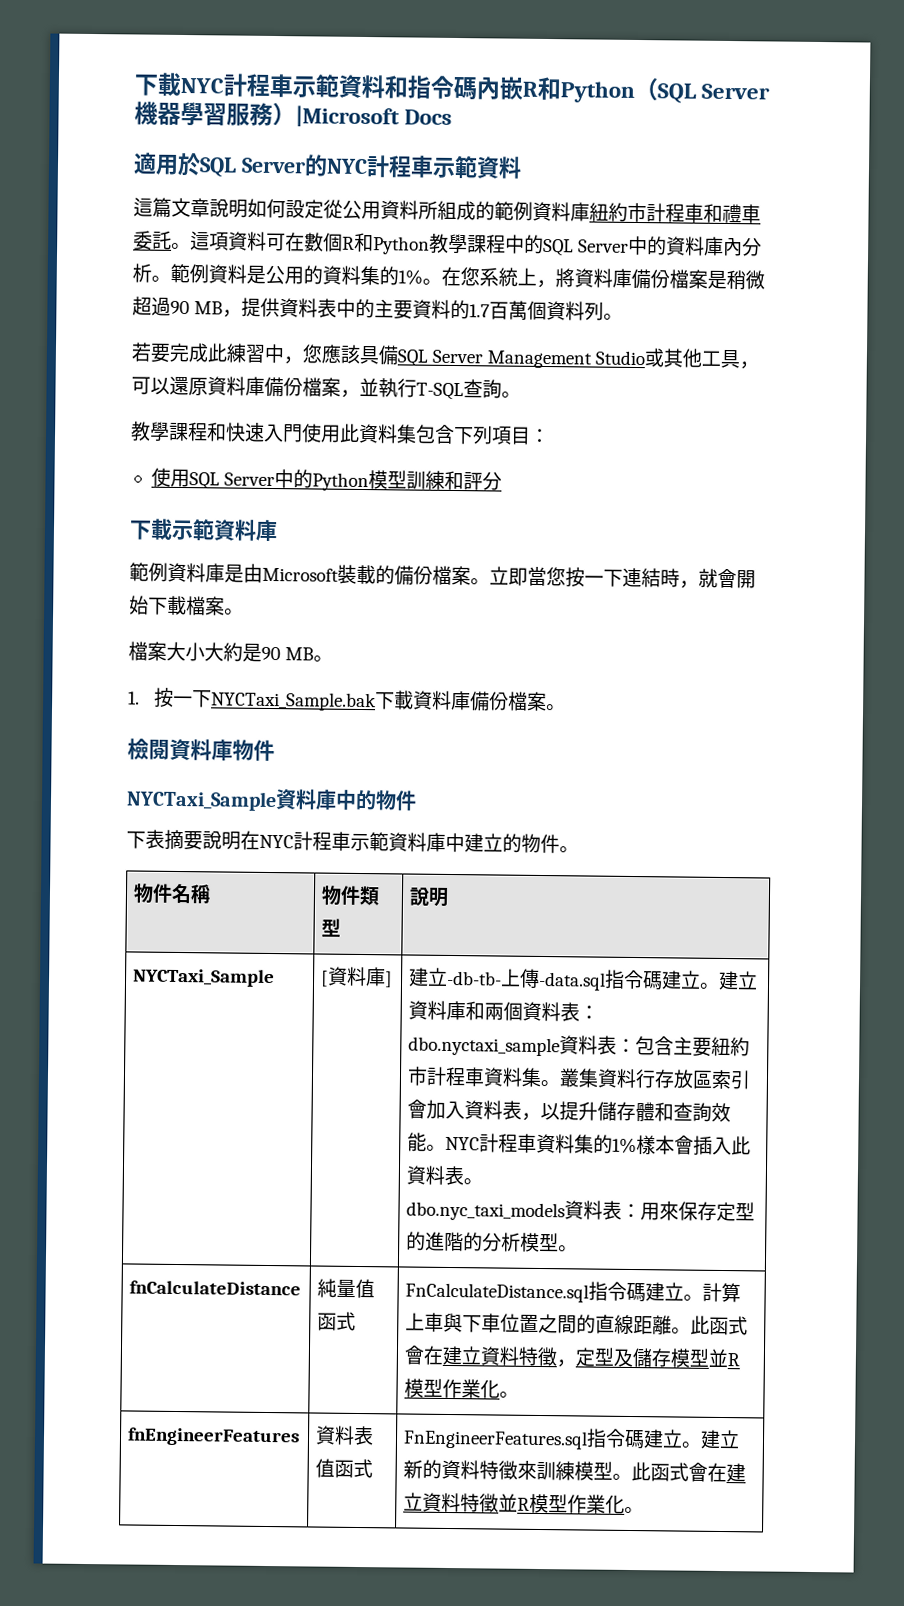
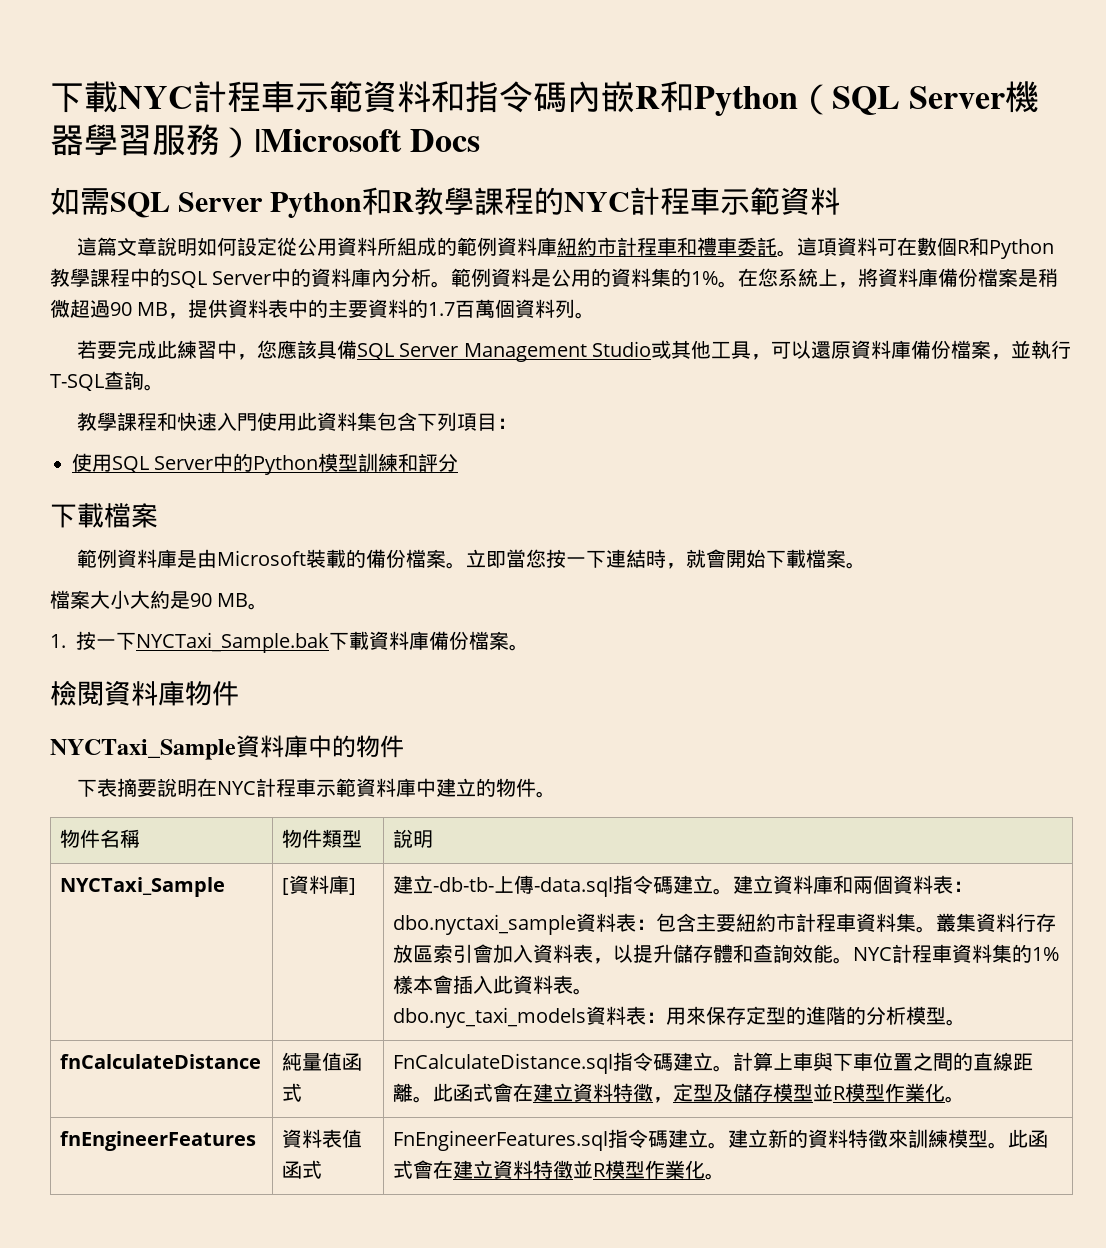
[133,152,306,178] 適用於SQL Server -> [50,187,535,218] 如需SQL Server Python和R教學課程
[171,519,278,542] 示範資料庫 -> [104,503,158,528] 檔案

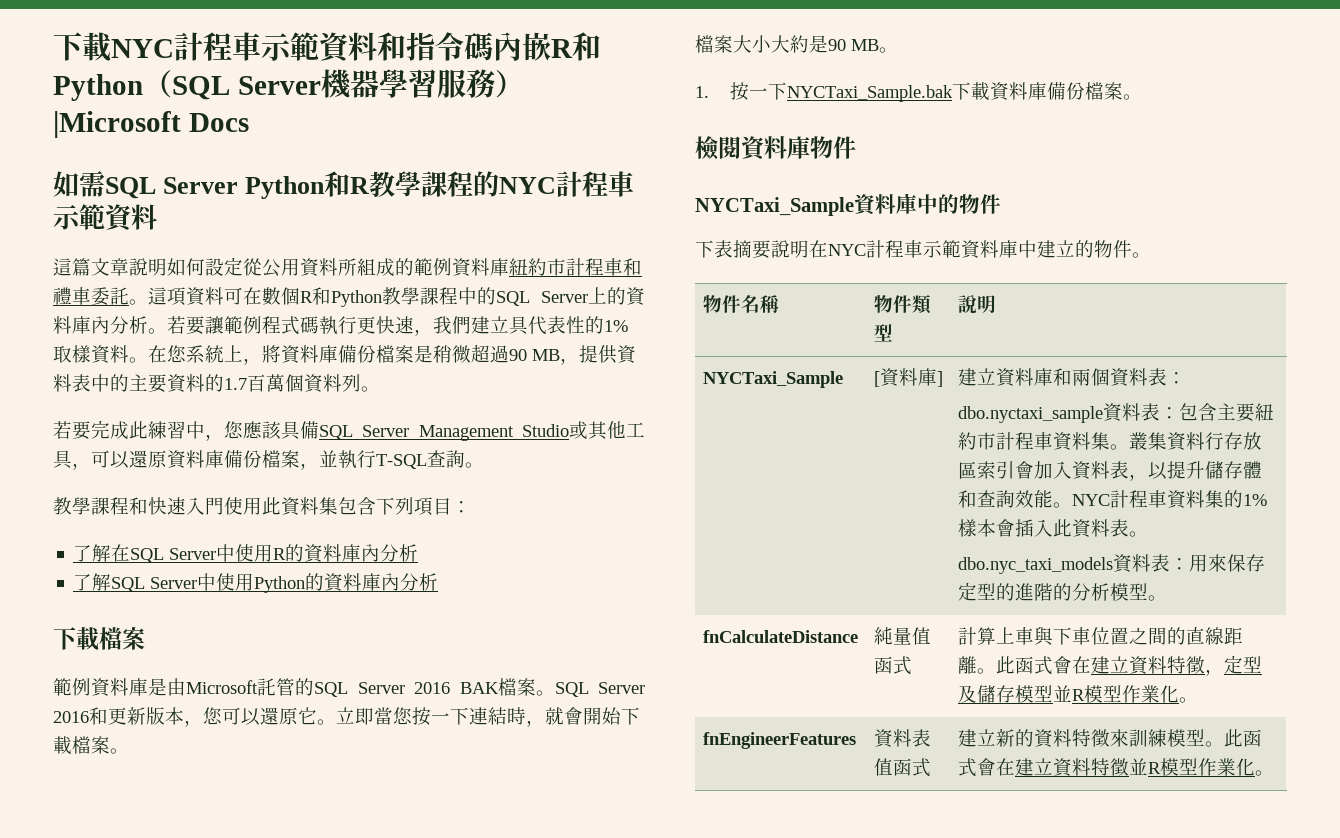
[271,268,292,287] 中 -> [588,287,607,304] 上
[451,268,719,287] 範例資料是公用的資料集的1% -> [167,316,628,336] [53,345,129,364] 若要讓範例程式碼執行更快速，我們建立具代表性的1%取樣資料
[72,453,459,475] 使用SQL Server中的Python模型訓練和評分 -> [73,544,419,563] [73,573,439,593] 了解在SQL Server中使用R的資料庫內分析 // 了解SQL Server中使用Python的資料庫內分析
[306,549,447,568] 裝載的備份檔案 -> [257,678,645,697] [53,707,317,727] 託管的SQL Server 2016 BAK檔案。SQL Server 2016和更新版本，您可以還原它
[433,875,774,897] -db-tb-上傳-data.sql指令碼建立。建立 -> (996, 376) none
[393,1052,734,1074] FnCalculateDistance.sql指令碼建立。 -> (912, 665) none
[393,1129,729,1151] FnEngineerFeatures.sql指令碼建立。 -> (931, 767) none

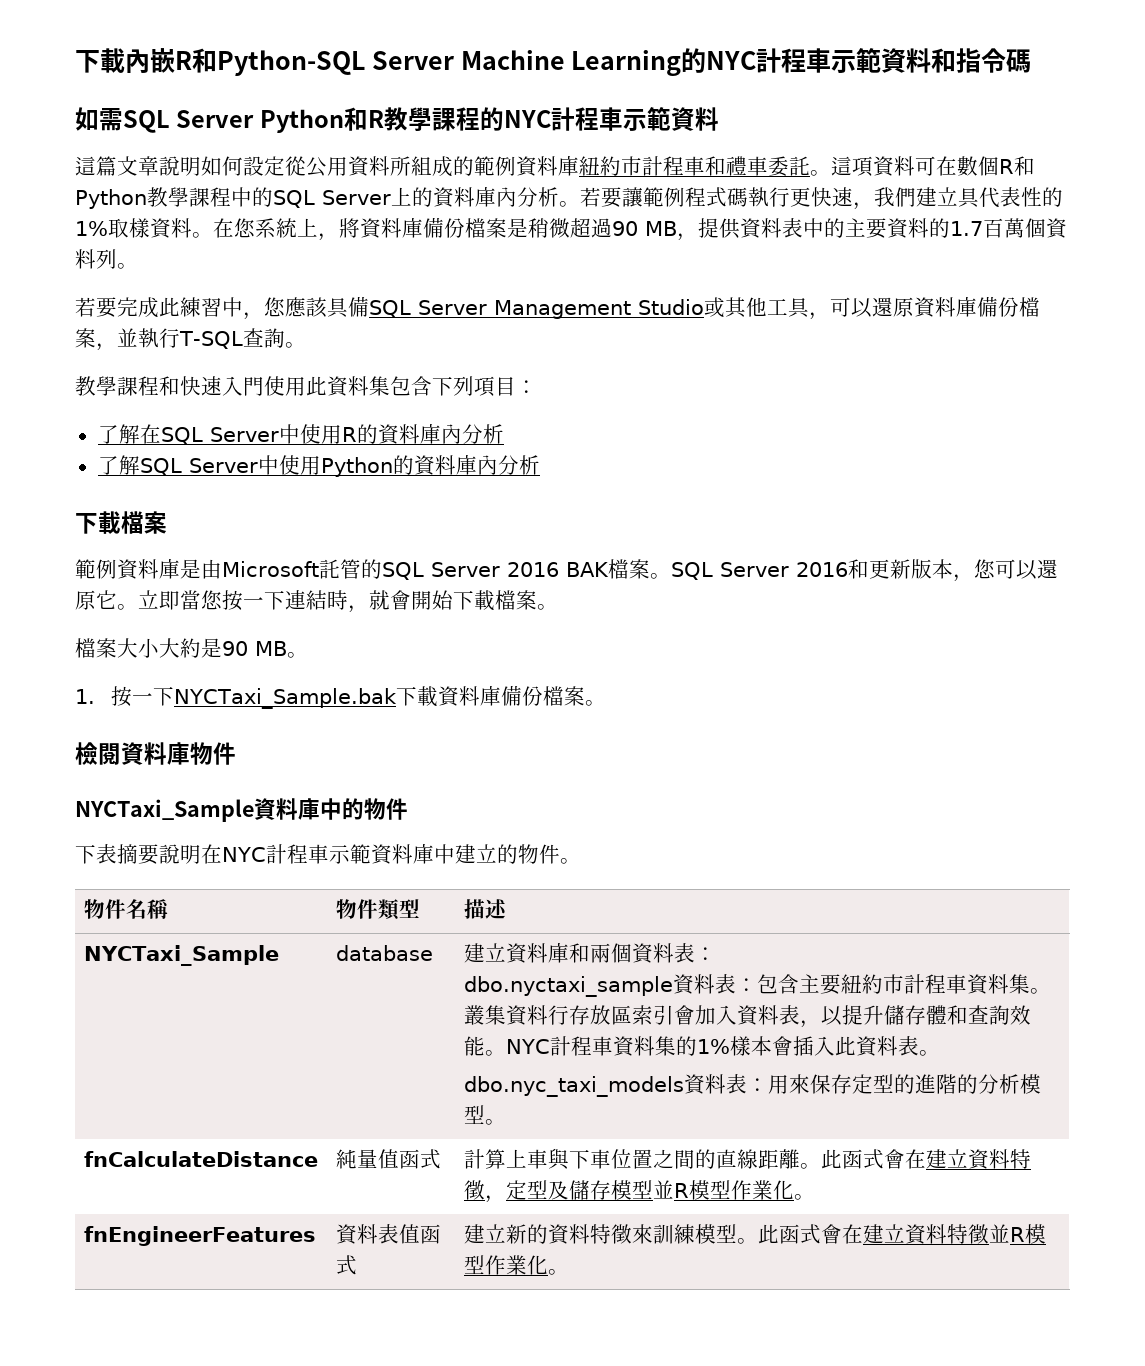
[53,32,111,62] 下載 -> [75,48,707,76] 下載內嵌R和Python-SQL Server Machine Learning的
[493,32,601,61] [53,69,524,101] [53,111,249,138] 內嵌R和Python（SQL Server機器學習服務）|Microsoft Docs -> (1032, 61) none
[957,294,996,314] 說明 -> [463,899,507,919] 描述
[873,368,943,387] [資料庫] -> [335,945,433,961] database

